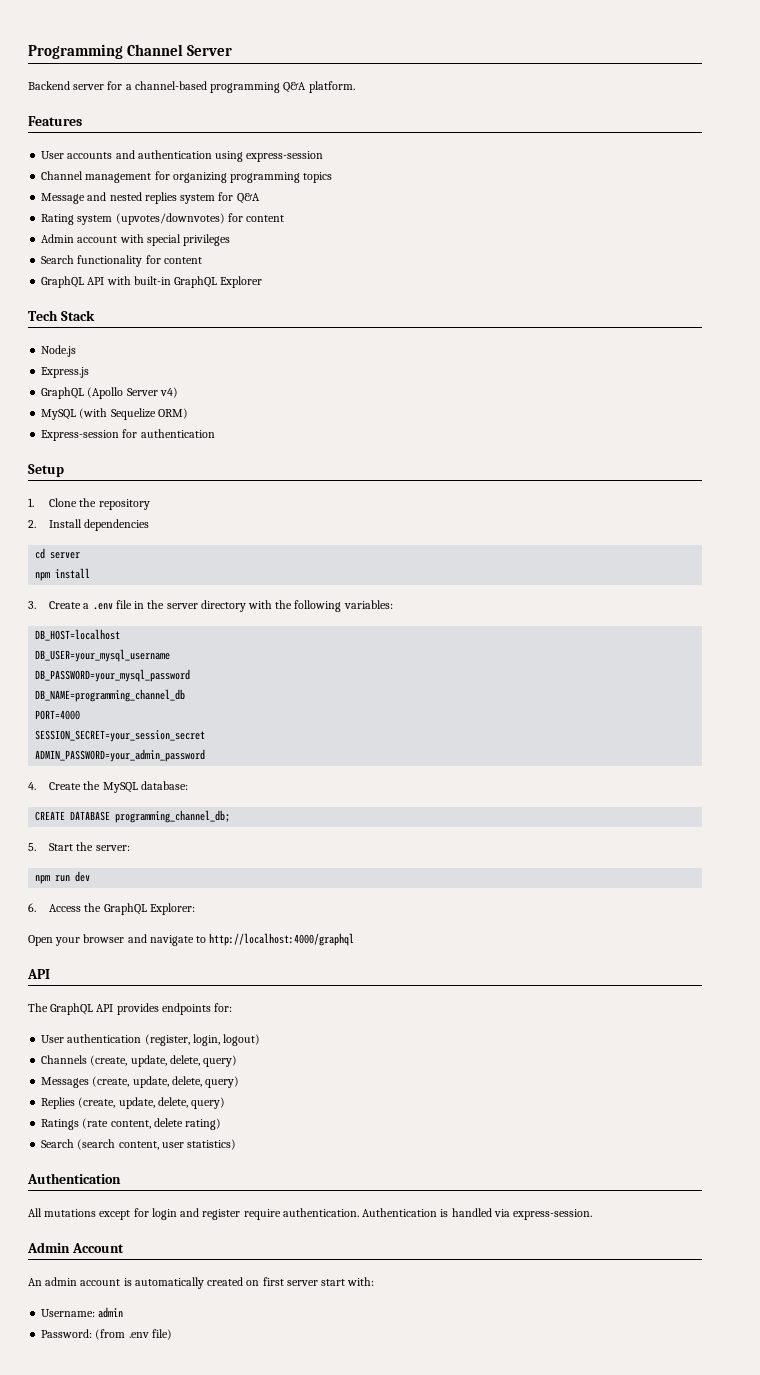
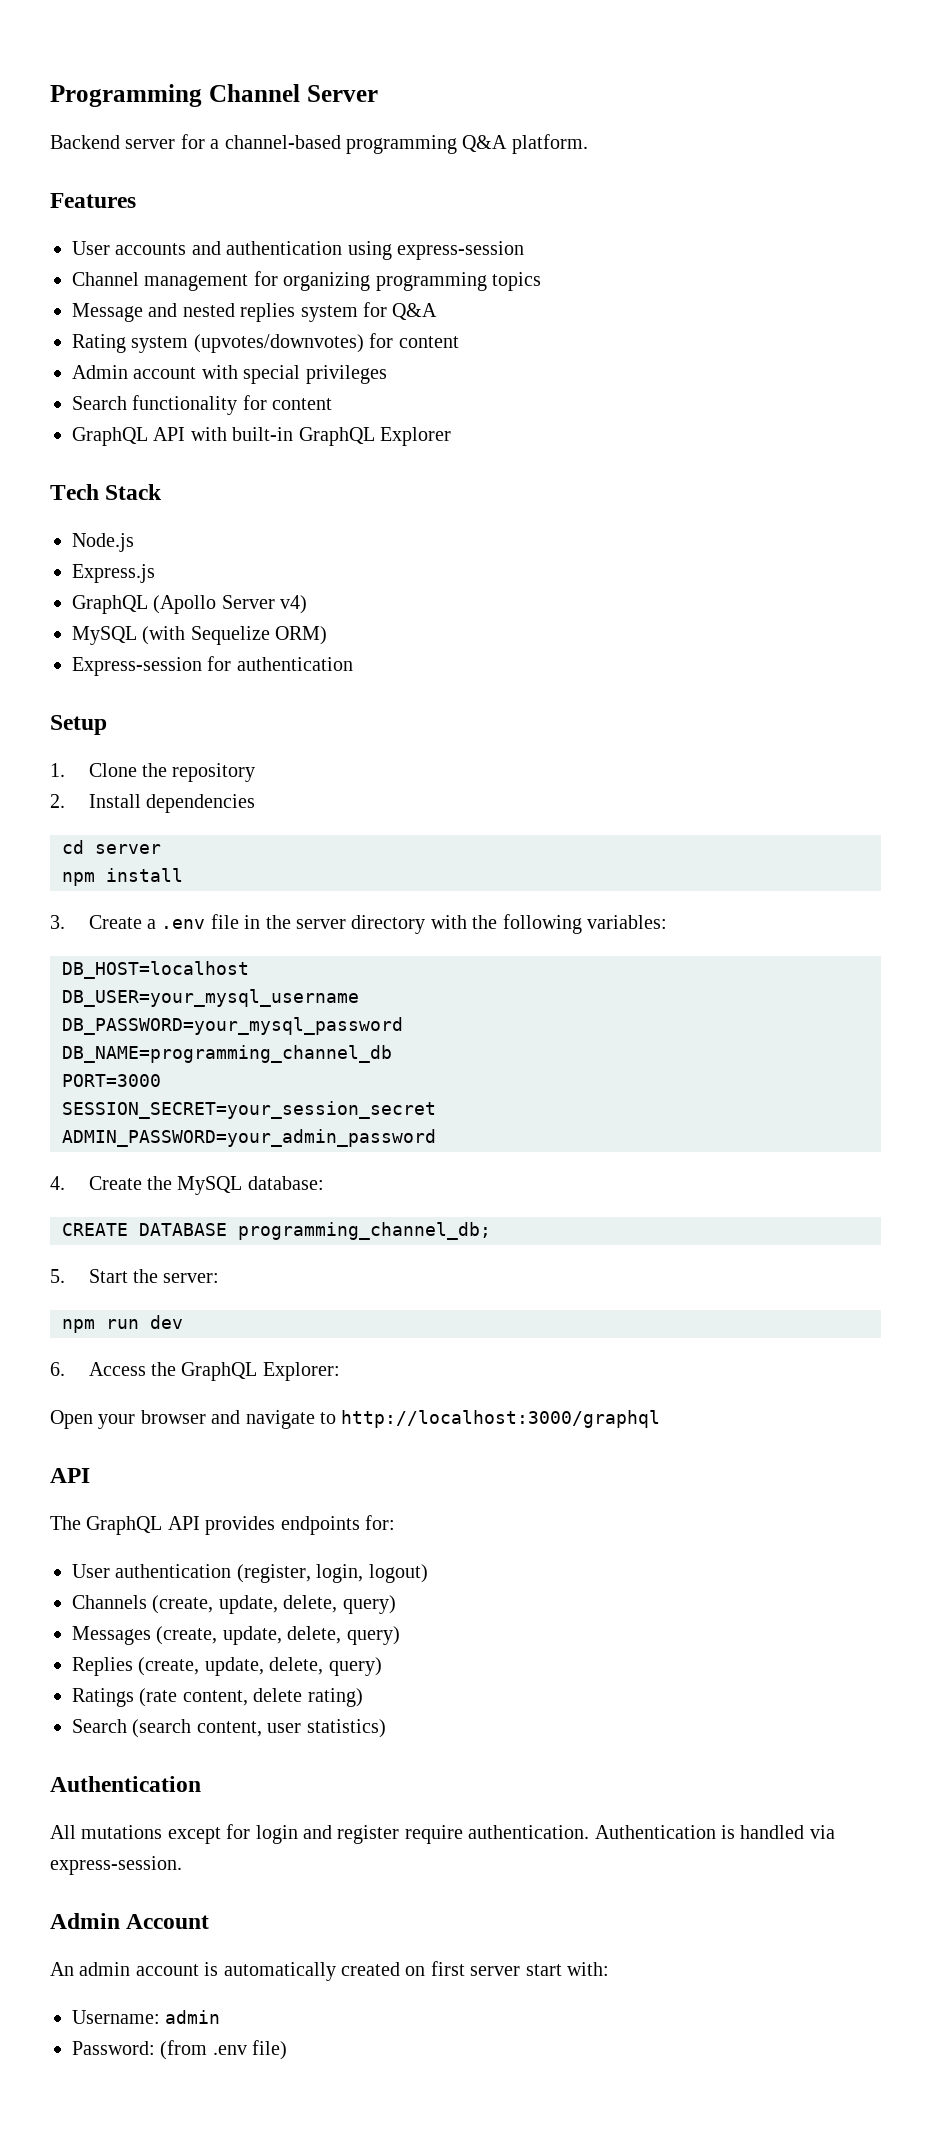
[35,710,81,720] PORT=4000 -> [62,1074,161,1087] PORT=3000
[209,933,355,946] http://localhost:4000/graphql -> [341,1410,661,1428] http://localhost:3000/graphql

